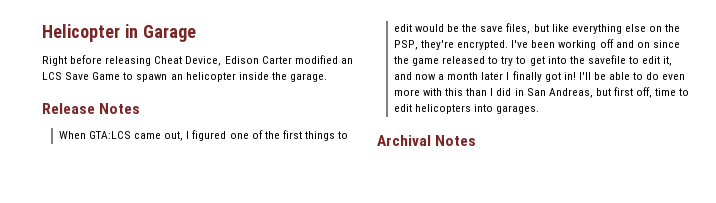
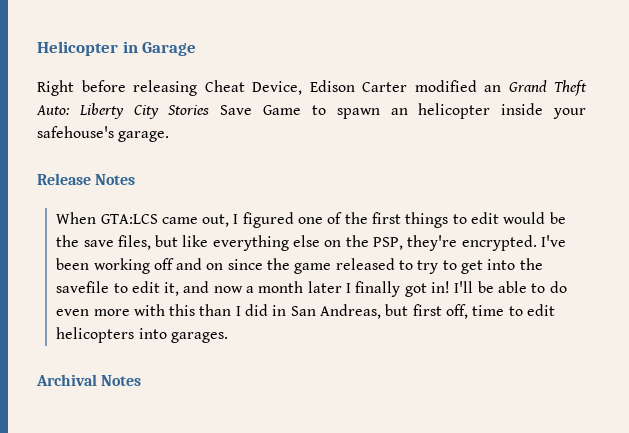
[42,72,62,80] LCS -> [508,80,587,96] [36,103,210,119] Grand Theft Auto: Liberty City Stories
[271,72,287,80] the -> [553,108,586,119] [37,126,114,138] your safehouse's

